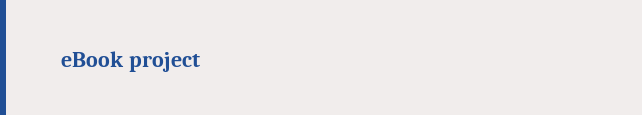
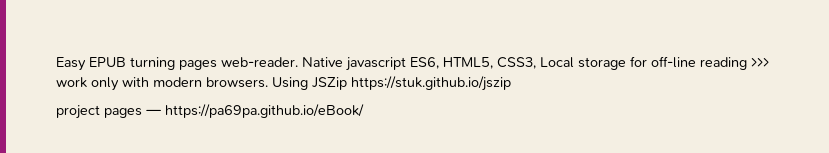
[61,51,200,72] eBook project -> [56,56,769,71] [56,76,511,91] [56,104,364,119] Easy EPUB turning pages web-reader. Native javascript ES6, HTML5, CSS3, Local storage for off-line reading >>> work only with modern browsers. Using JSZip https://stuk.github.io/jszip // project pages — https://pa69pa.github.io/eBook/

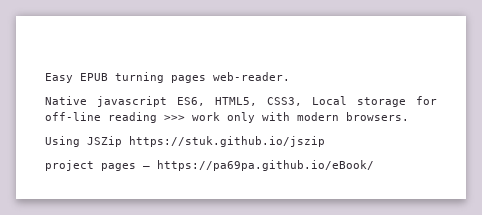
(298, 62) none -> (290, 76) //
(268, 82) none -> (409, 116) //

